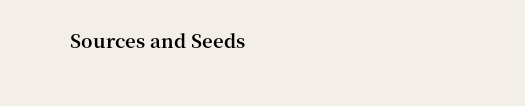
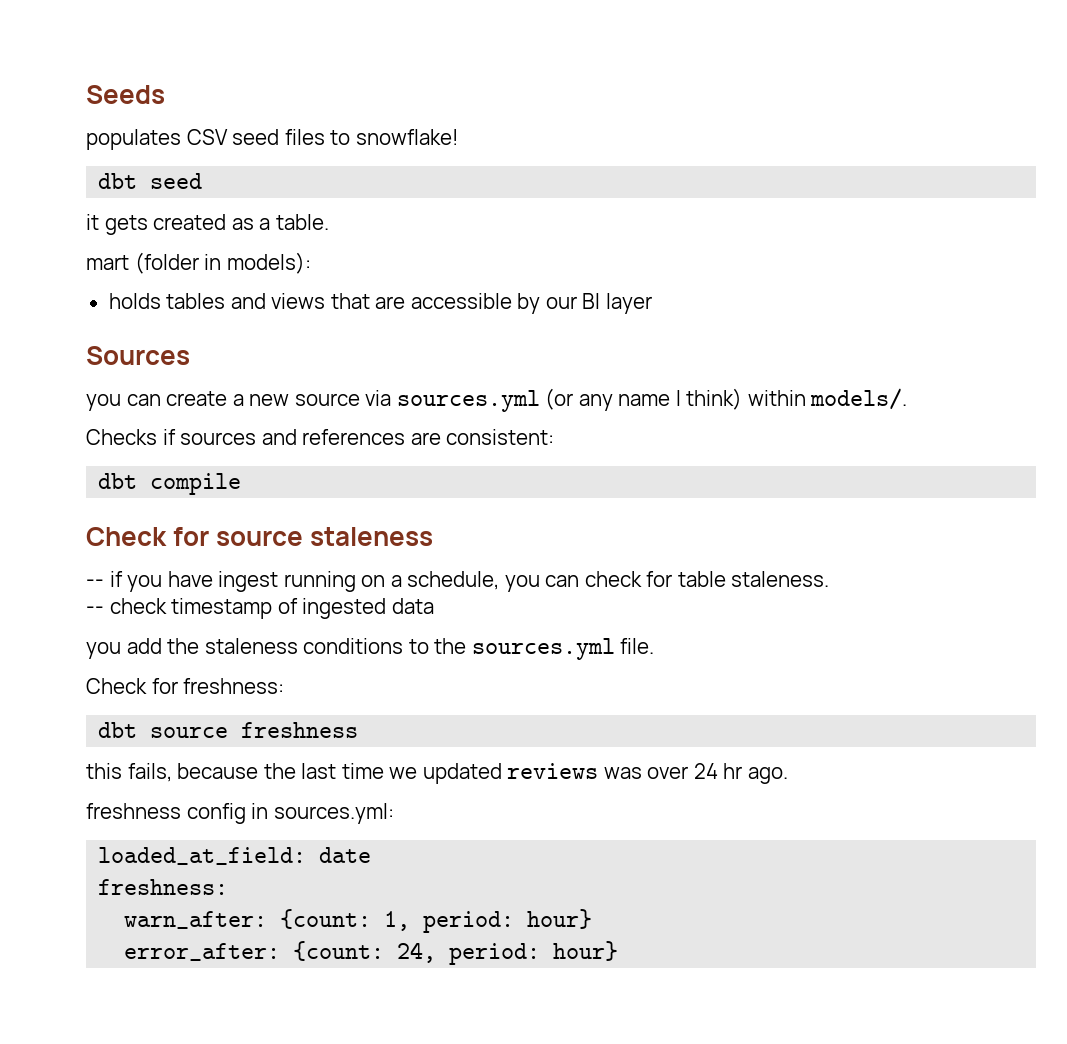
[70,33,245,48] Sources and Seeds -> [86,85,165,104] [86,129,458,150] [98,173,203,189] [86,214,329,235] [86,252,311,274] [108,293,652,314] [86,346,190,365] [86,388,908,412] [86,429,555,445] [98,473,242,495] [86,527,434,546] [86,571,830,592] [86,598,434,619] [86,638,655,660] [86,678,285,694] [98,722,359,738] [86,763,788,784] [86,803,394,824] [98,847,372,865] [98,879,229,895] [124,909,593,933] [124,941,619,965] Seeds // populates CSV seed files to snowflake! // dbt seed // it gets created as a table. // mart (folder in models): // holds tables and views that are accessible by our BI layer // Sources // you can create a new source via sources.yml (or any name I think) within models/. // Checks if sources and references are consistent: // dbt compile // Check for source staleness // -- if you have ingest running on a schedule, you can check for table staleness. // -- check timestamp of ingested data // you add the staleness conditions to the sources.yml file. // Check for freshness: // dbt source freshness // this fails, because the last time we updated reviews was over 24 hr ago. // freshness config in sources.yml: // loaded_at_field: date // freshness: // warn_after: {count: 1, period: hour} // error_after: {count: 24, period: hour}

